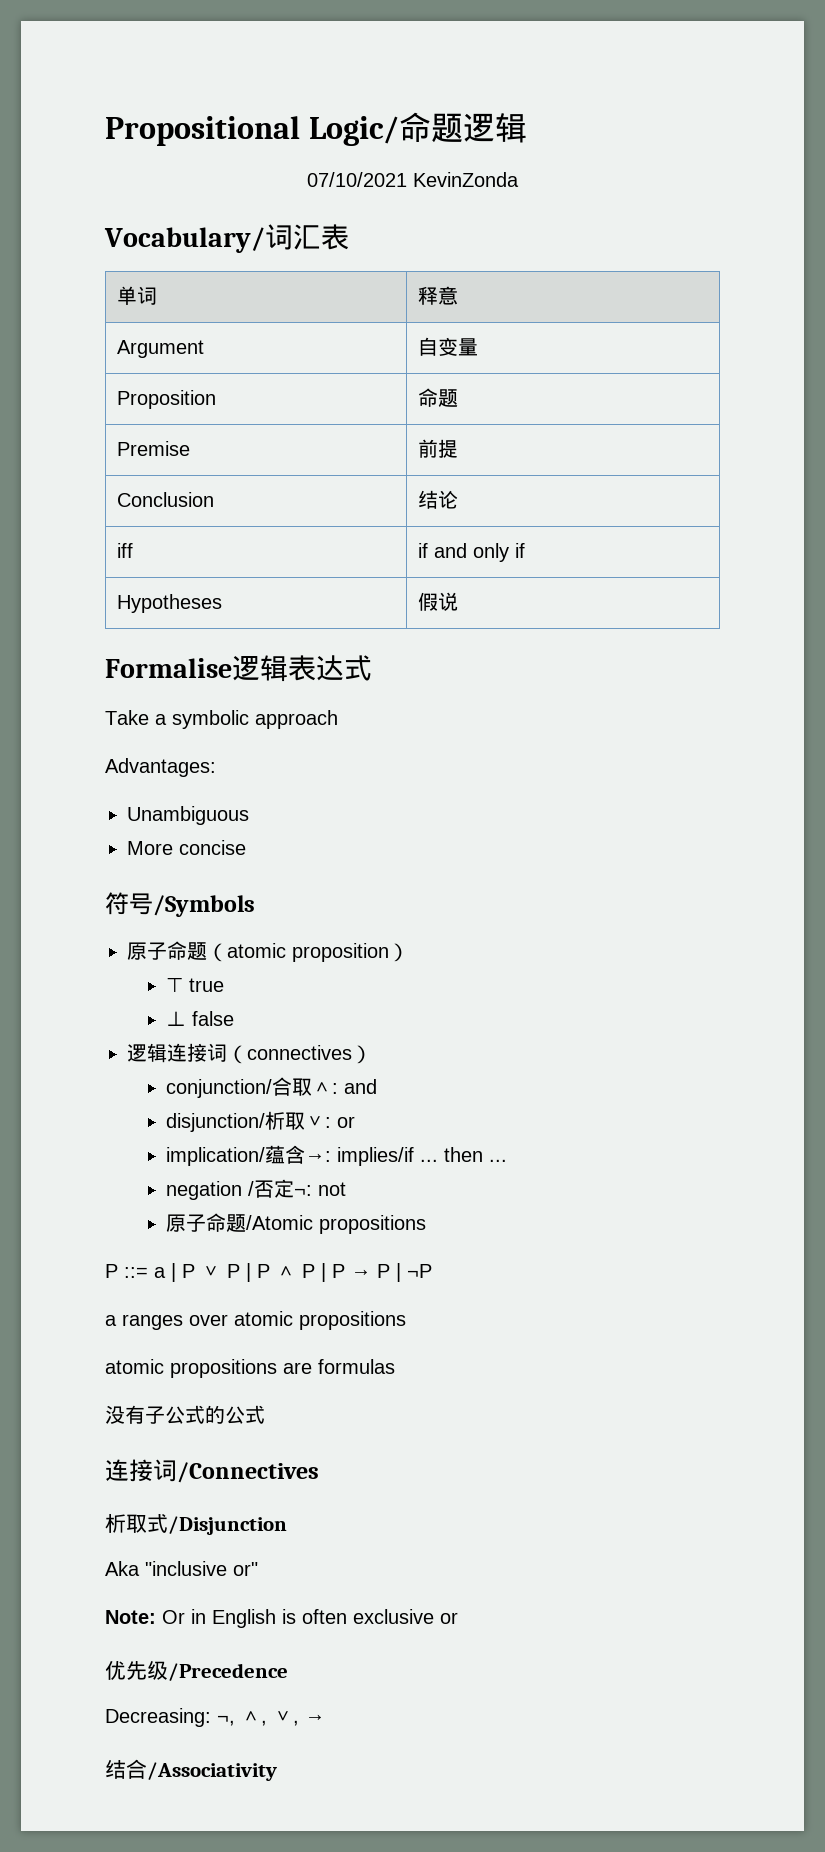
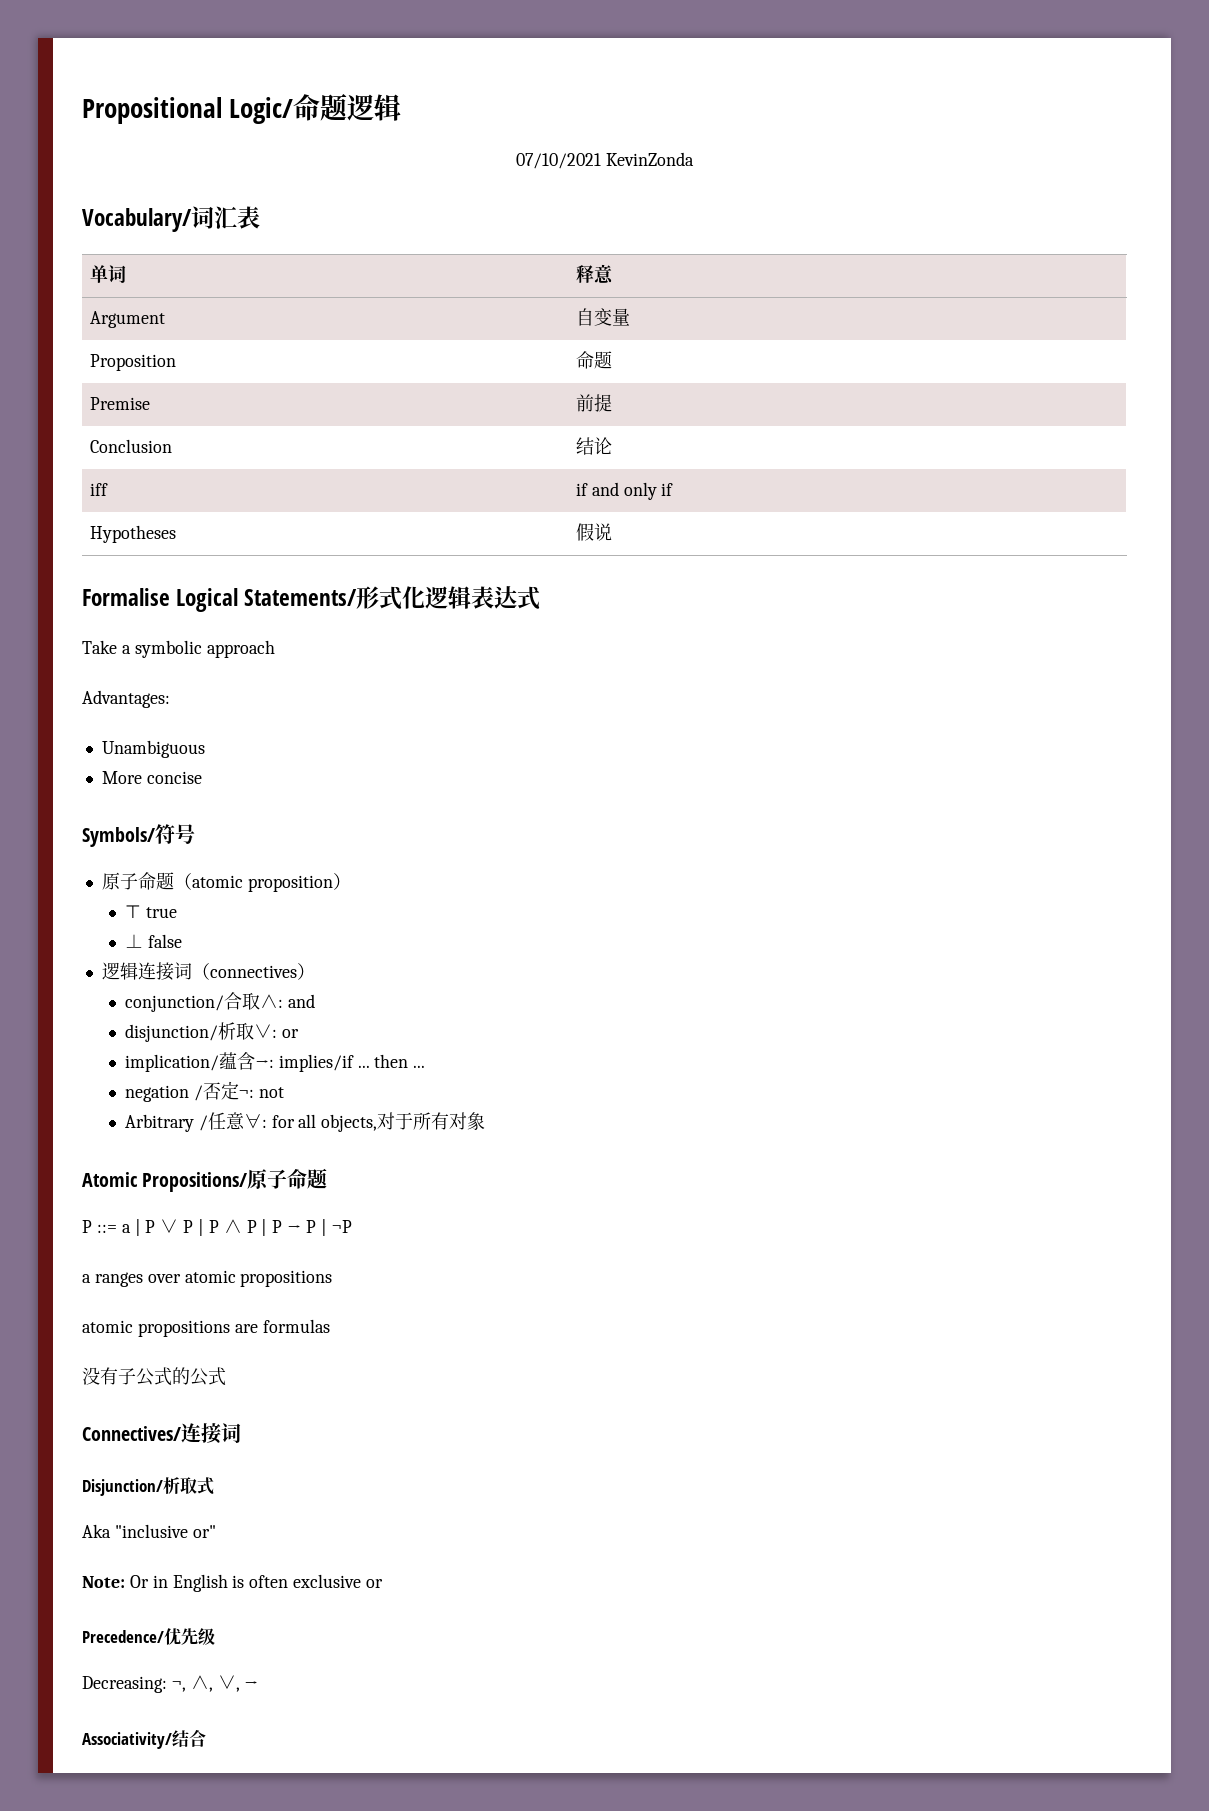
(232, 668) none -> [176,586,426,612] Logical Statements/形式化
(246, 847) none -> [82,827,155,847] Symbols/
[153,895,255,917] /Symbols -> (195, 834) none
[165,1213,426,1234] 原子命题/Atomic propositions -> [124,1112,486,1132] [82,1168,328,1192] Arbitrary /任意∀: for all objects,对于所有对象 // Atomic Propositions/原子命题
[105,1459,319,1483] 连接词/Connectives // -> [82,1423,241,1444] [82,1479,163,1496] Connectives/连接词 // Disjunction/
[168,1516,287,1535] /Disjunction -> (214, 1486) none
(458, 1618) none -> [82,1630,164,1643] Precedence/
[168,1663,288,1681] /Precedence -> (215, 1637) none
[105,1759,277,1781] 结合/Associativity -> [82,1729,206,1749] Associativity/结合

